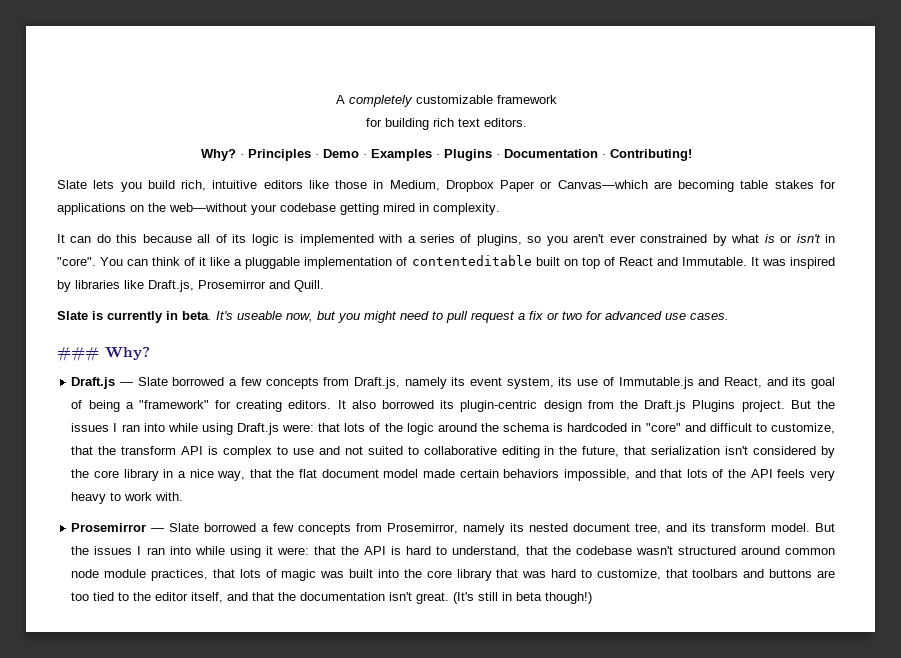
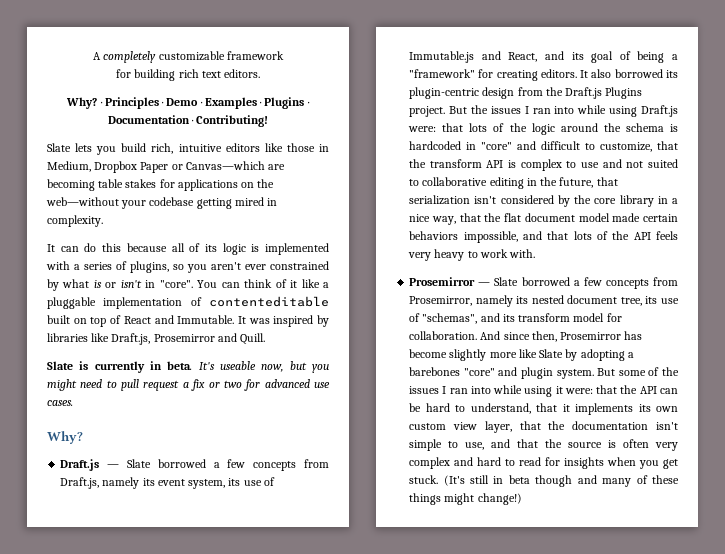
[57,346,99,362] ### -> (73, 403) none
[666,523,836,532] and its transform model. But -> [645,296,679,304] [409,313,622,324] [409,331,643,342] [409,349,634,361] [409,367,660,379] its use of "schemas", and its transform model for collaboration. And since then, Prosemirror has become slightly more like Slate by adopting a barebones "core" and plugin system. But some of
[391,546,402,555] is -> [660,388,678,394] [409,403,422,412] can be
[552,546,836,555] [71,569,836,581] [71,592,593,604] the codebase wasn't structured around common node module practices, that lots of magic was built into the core library that was hard to customize, that toolbars and buttons are too tied to the editor itself, and that the documentation isn't great. (It's still in beta though!) -> [562,403,678,415] [409,421,678,433] [409,439,678,451] [409,457,678,469] [409,475,679,487] [409,493,522,505] it implements its own custom view layer, that the documentation isn't simple to use, and that the source is often very complex and hard to read for insights when you get stuck. (It's still in beta though and many of these things might change!)

